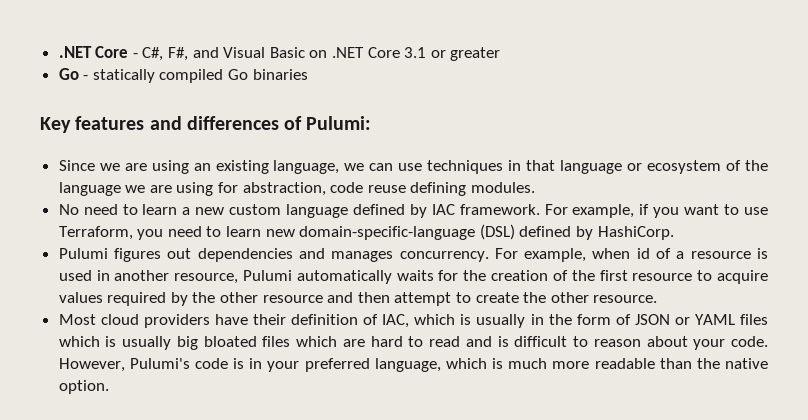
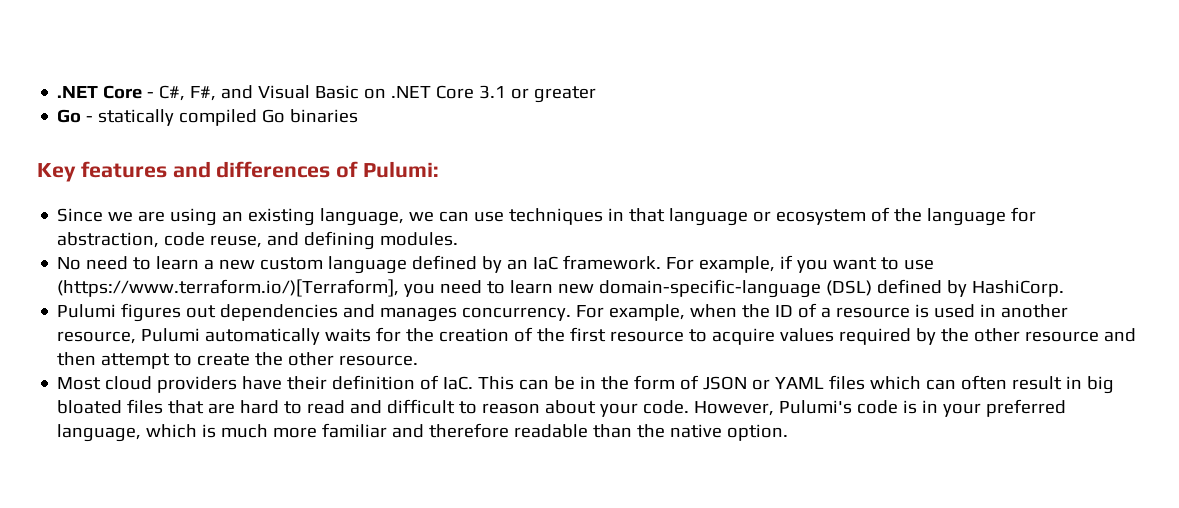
[125,182,214,196] we are using -> (1007, 217) none
[367,185,406,193] reuse -> [210,232,300,248] reuse, and
[431,204,455,215] IAC -> [507,256,559,270] an IaC
[58,226,133,240] Terraform, -> [57,279,400,297] (https://www.terraform.io/)[Terraform],
[636,248,650,259] id -> [742,304,794,318] the ID
[382,314,526,328] IAC, which is usually -> [443,376,576,390] IaC. This can be
[105,336,172,350] is usually -> [926,375,1083,390] can often result in
[296,336,338,347] which -> [168,400,205,414] that
[497,336,509,347] is -> (383, 407) none
(590, 365) none -> [322,423,510,438] familiar and therefore

